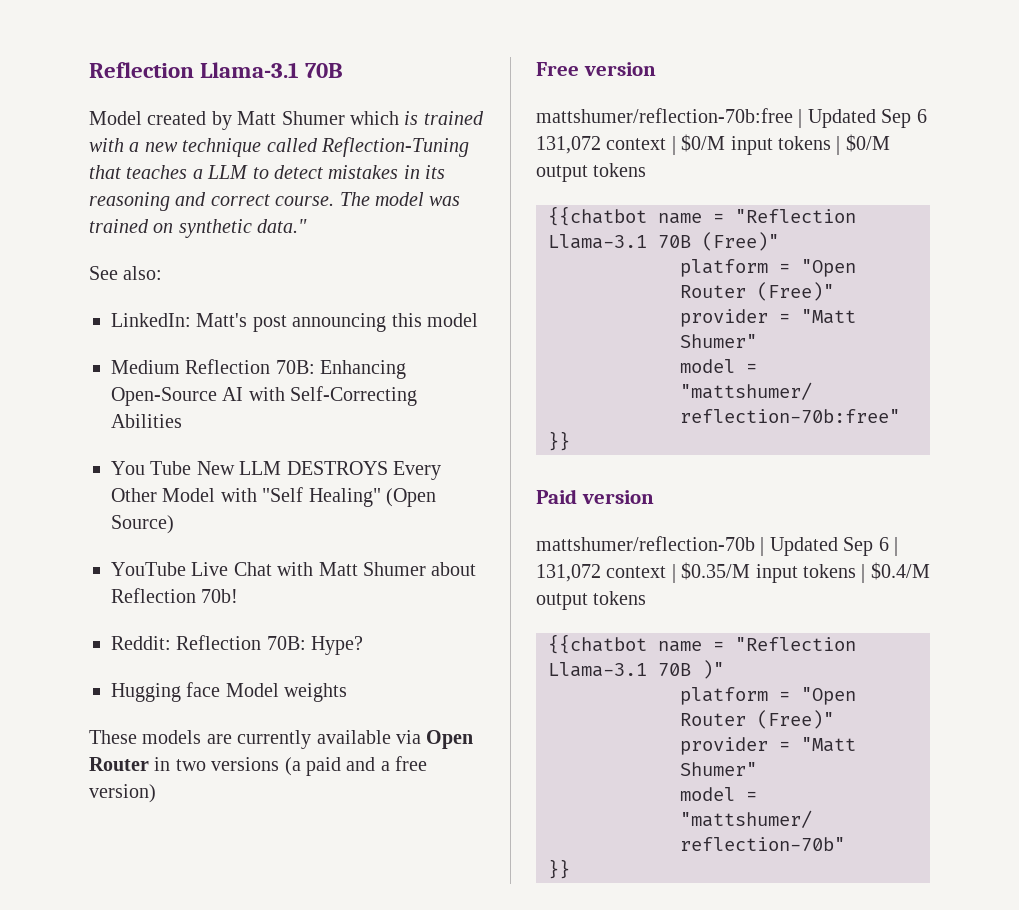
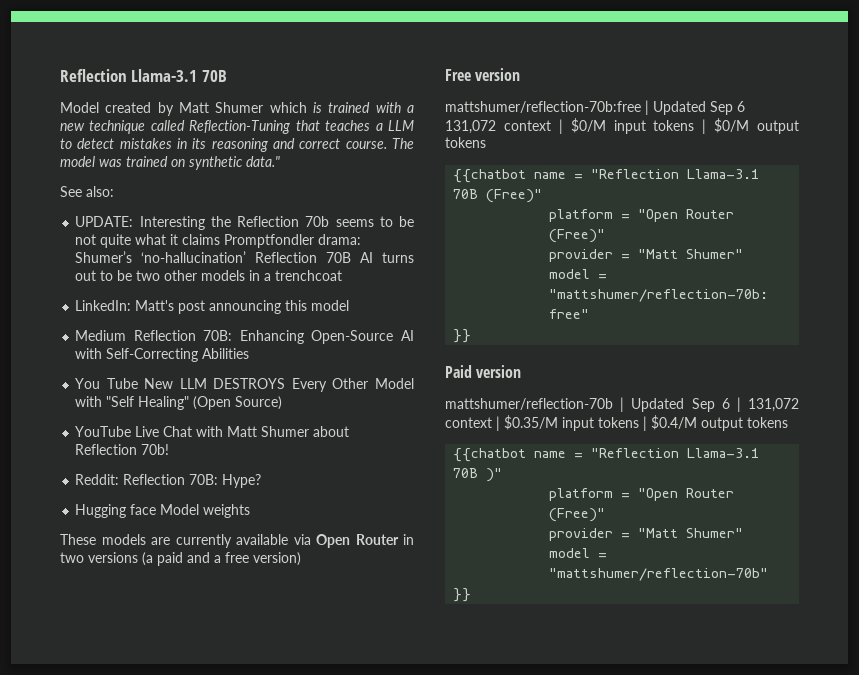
(163, 273) none -> [75,216,415,230] [75,234,362,248] [75,251,415,263] [75,270,343,281] // UPDATE: Interesting the Reflection 70b seems to be not quite what it claims Promptfondler drama: Shumer’s ‘no-hallucination’ Reflection 70B AI turns out to be two other models in a trenchcoat

